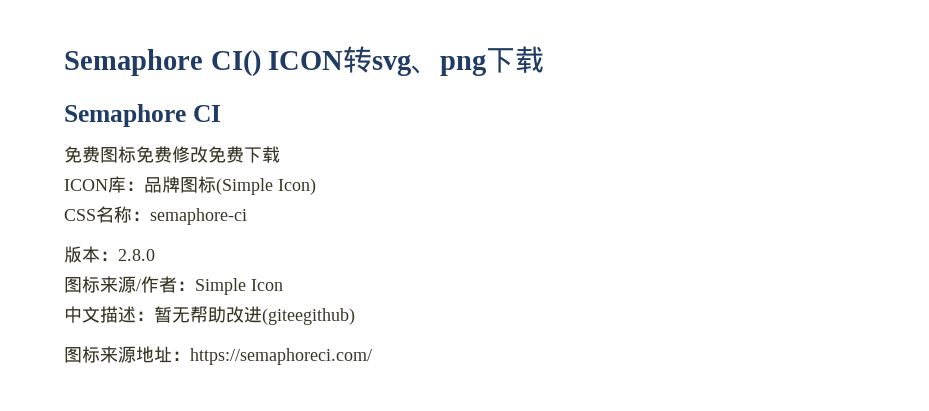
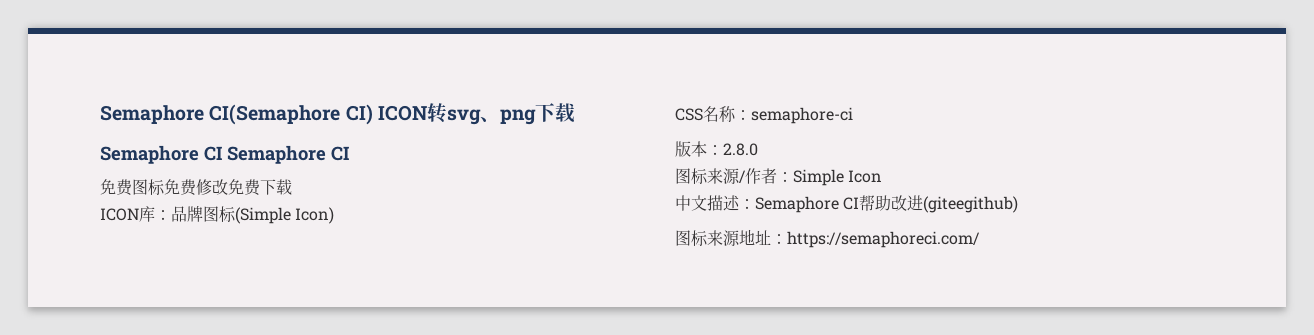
[64,49,261,77] Semaphore CI() -> [100,104,373,125] Semaphore CI(Semaphore CI)
(221, 113) none -> [227,145,349,164] Semaphore CI
[154,306,190,323] 暂无 -> [755,196,860,213] Semaphore CI

